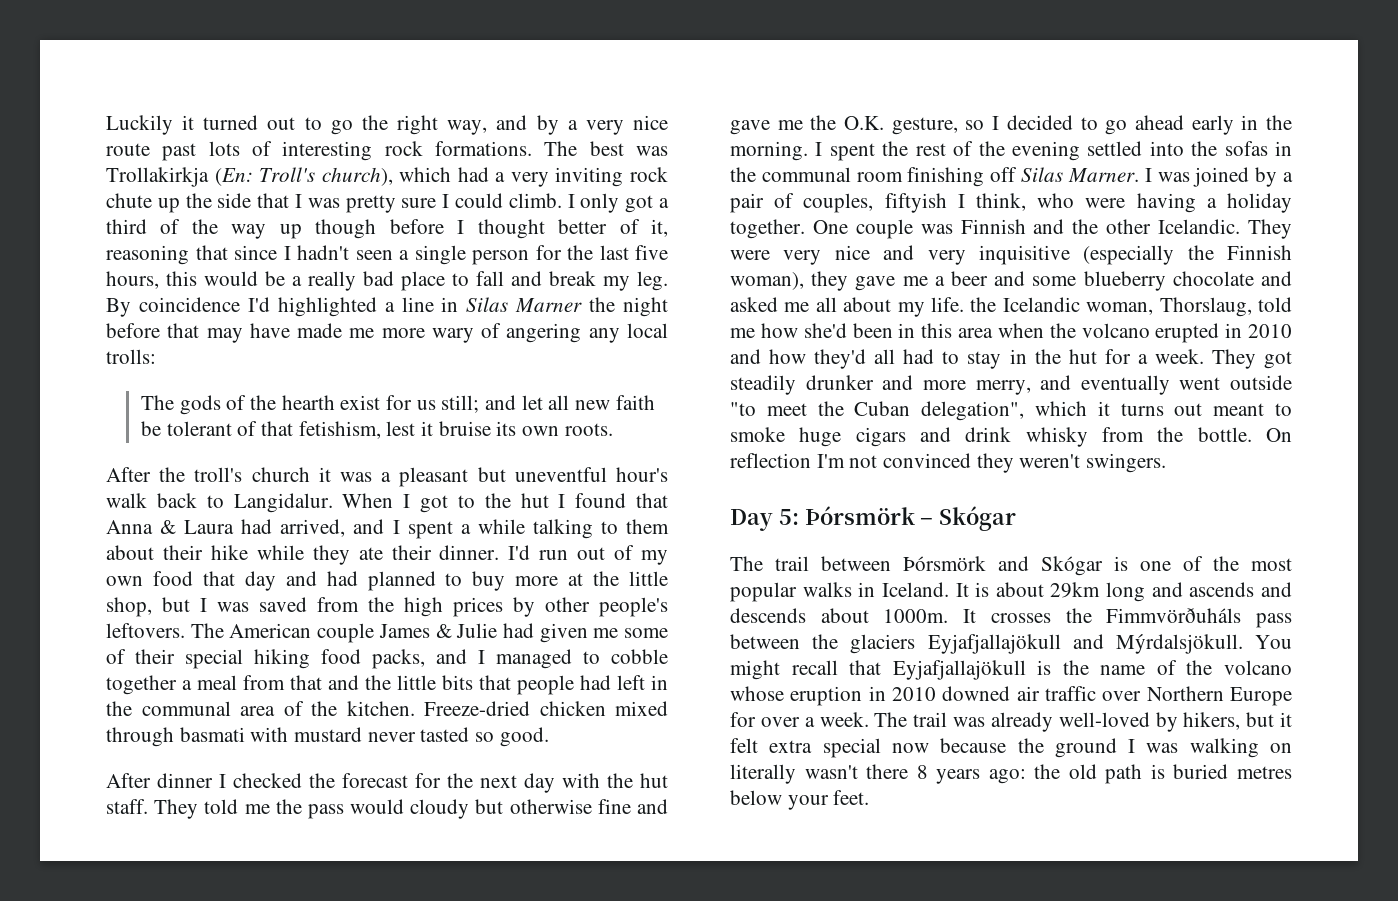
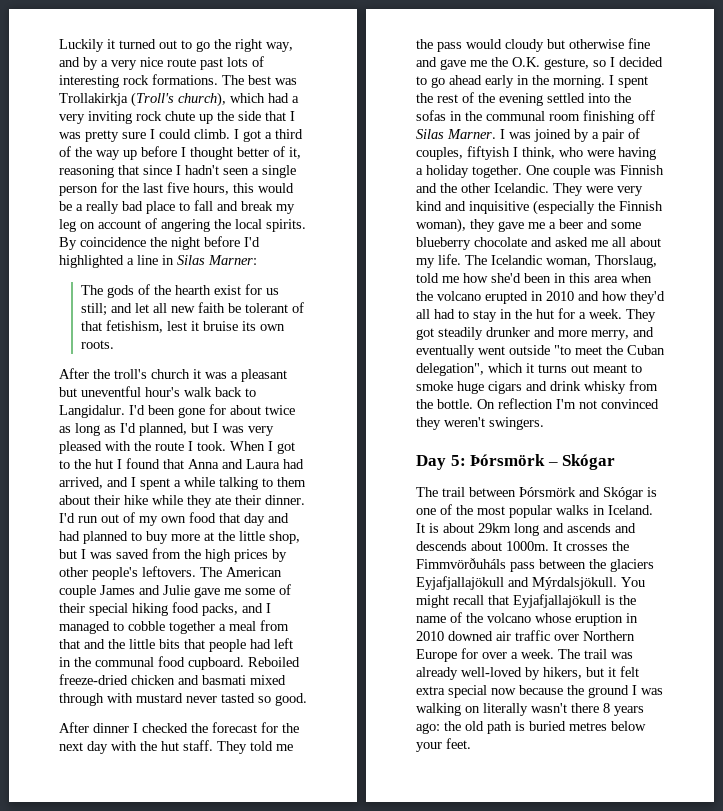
[214,167,316,186] (En: Troll's -> [131,92,174,107] (Troll's
[580,193,620,213] only -> (239, 134) none
[315,219,377,239] though -> (137, 155) none
[637,271,668,291] [106,297,240,317] leg. By coincidence -> [59,218,306,232] [59,236,240,250] leg on account of angering the local spirits. By coincidence the night before
[515,297,668,317] [106,323,668,343] [106,349,156,364] Marner the night before that may have made me more wary of angering any local trolls: -> [208,255,257,265] Marner:
(333, 503) none -> [129,404,295,418] [59,423,274,436] [59,441,226,454] I'd been gone for about twice as long as I'd planned, but I was very pleased with the route I took.
[160,520,177,534] & -> [222,459,243,469] and
[435,623,588,643] & Julie had given -> [139,585,220,598] and Julie gave
[240,701,606,716] area of the kitchen. Freeze-dried chicken -> [158,656,300,670] [59,674,246,685] food cupboard. Reboiled freeze-dried chicken and basmati
[179,727,245,742] basmati -> (104, 699) none
[834,245,966,265] nice and very -> [416,201,466,211] kind and
[970,297,997,312] the -> [465,255,487,265] The

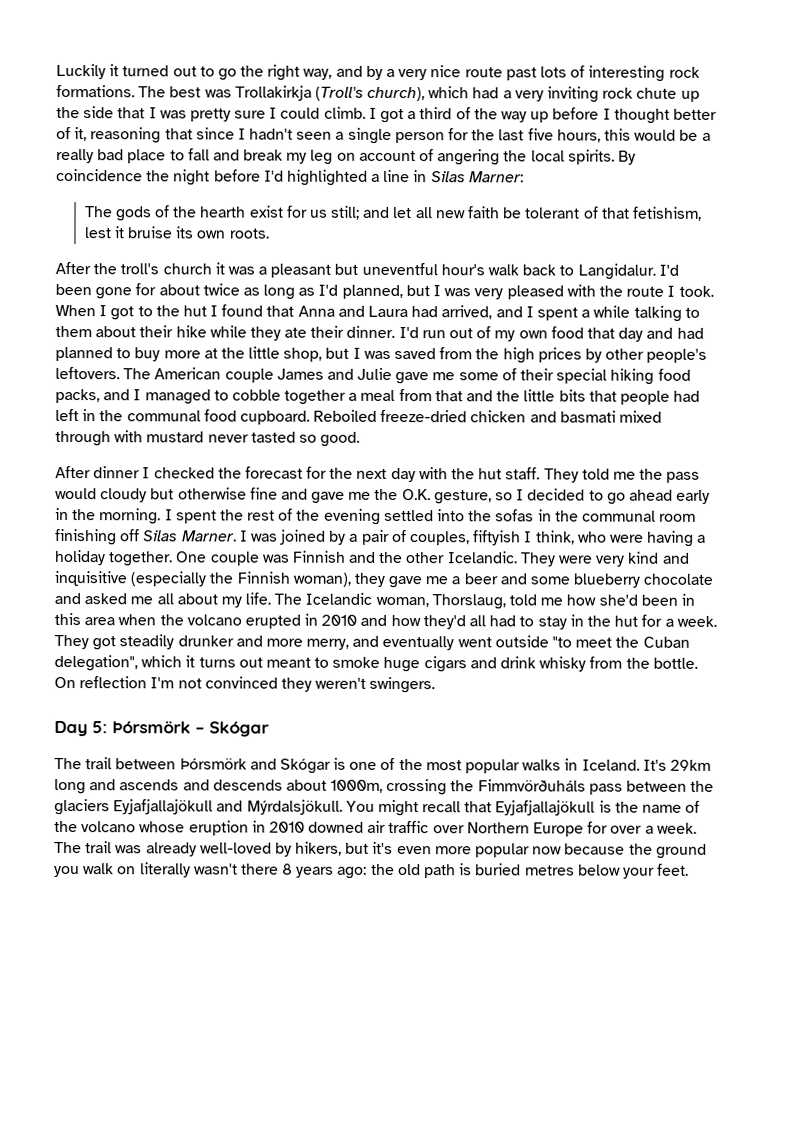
[416,523,474,533] It is about -> [642,759,667,771] It's
[506,541,608,551] 1000m. It crosses -> [330,778,448,796] 1000m, crossing
[608,666,639,677] [416,685,487,698] it felt extra special -> [372,841,531,858] it's even more popular
[632,685,663,695] [416,703,461,716] I was walking -> [54,863,115,878] you walk

